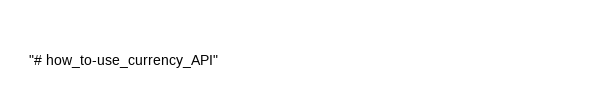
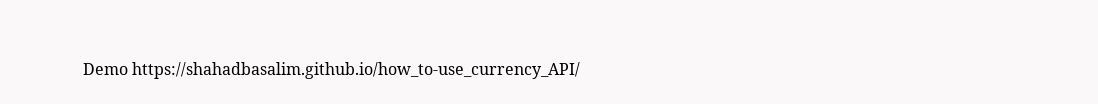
[29,54,218,68] "# how_to-use_currency_API" -> [83,62,581,79] Demo https://shahadbasalim.github.io/how_to-use_currency_API/

